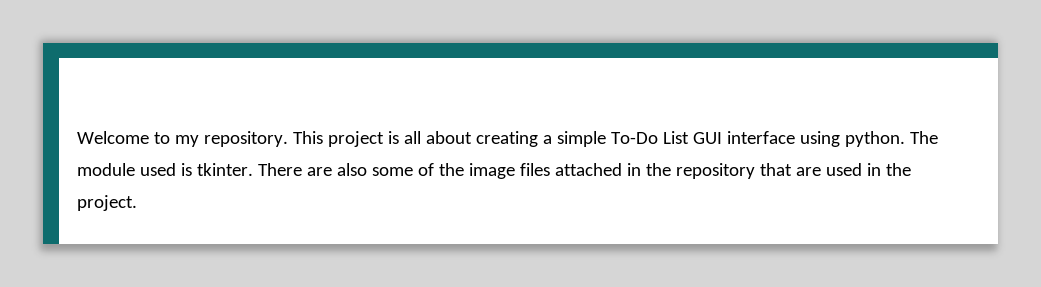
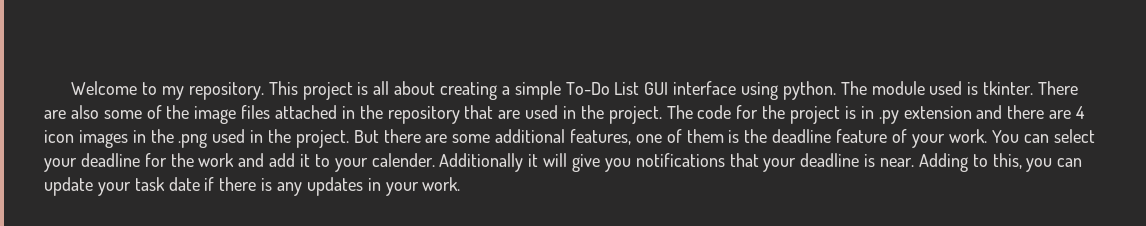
(137, 203) none -> [666,105,1085,124] [44,129,1096,148] [44,153,1083,172] [44,177,461,196] The code for the project is in .py extension and there are 4 icon images in the .png used in the project. But there are some additional features, one of them is the deadline feature of your work. You can select your deadline for the work and add it to your calender. Additionally it will give you notifications that your deadline is near. Adding to this, you can update your task date if there is any updates in your work.

